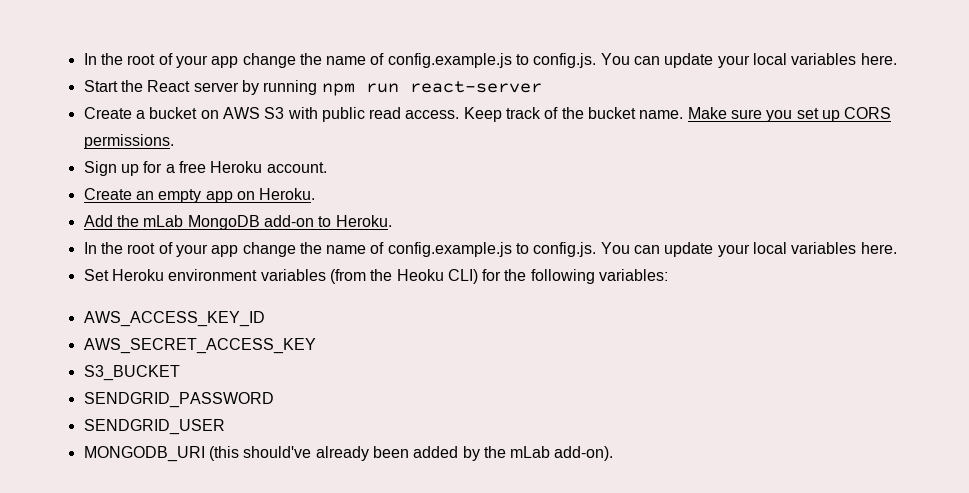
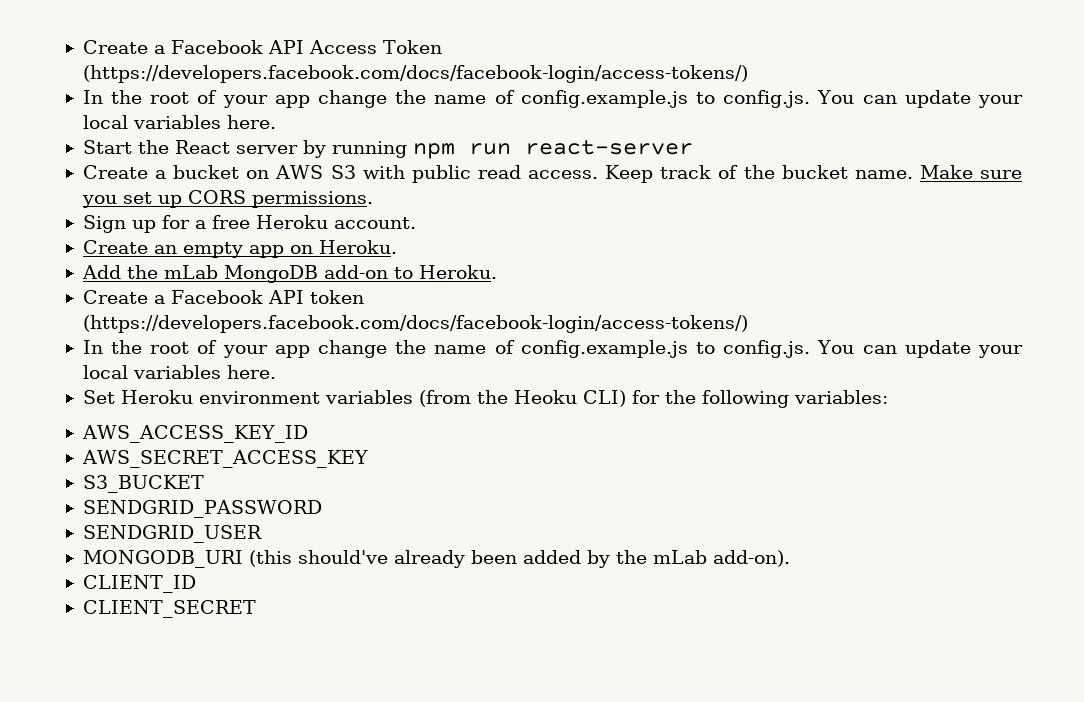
(83, 59) none -> [82,40,442,54] [82,65,748,83] Create a Facebook API Access Token (https://developers.facebook.com/docs/facebook-login/access-tokens/) //
(392, 221) none -> [82,290,364,304] [82,315,748,333] // Create a Facebook API token (https://developers.facebook.com/docs/facebook-login/access-tokens/)
(614, 453) none -> [82,575,196,593] [82,600,256,618] // CLIENT_ID // CLIENT_SECRET

